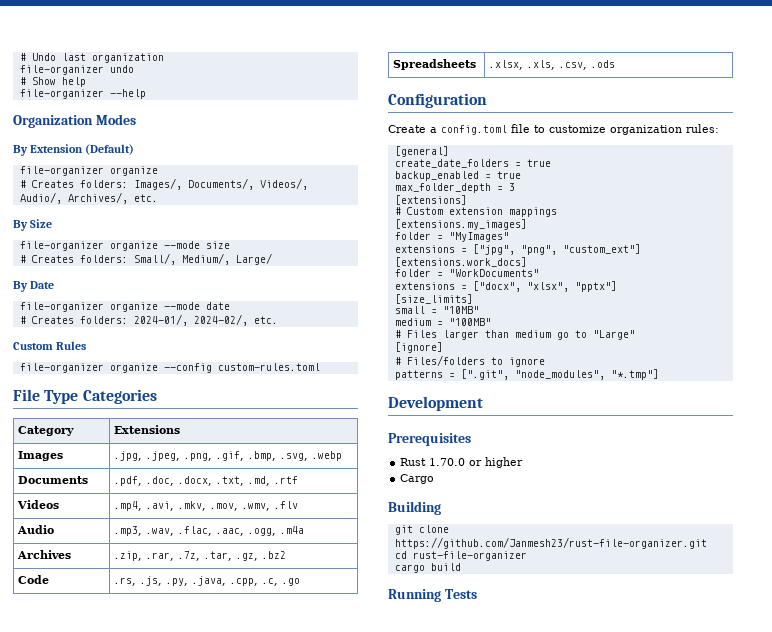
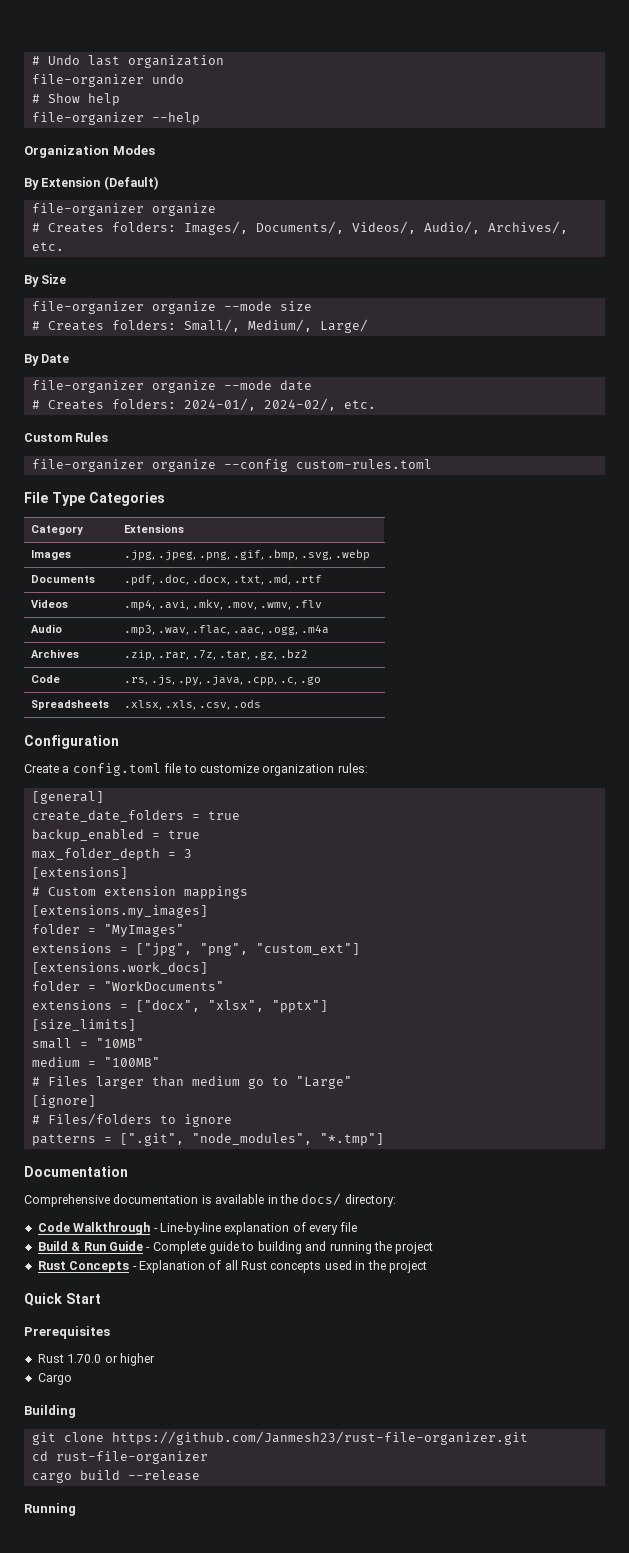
[388,396,483,411] Development -> [24,1166,128,1177] [24,1193,396,1207] [37,1222,358,1235] [37,1241,434,1254] [37,1260,427,1273] [24,1293,101,1306] Documentation // Comprehensive documentation is available in the docs/ directory: // Code Walkthrough - Line-by-line explanation of every file // Build & Run Guide - Complete guide to building and running the project // Rust Concepts - Explanation of all Rust concepts used in the project // Quick Start
(461, 567) none -> [127,1470,200,1481] --release
[444,589,477,599] Tests -> (76, 1509) none

